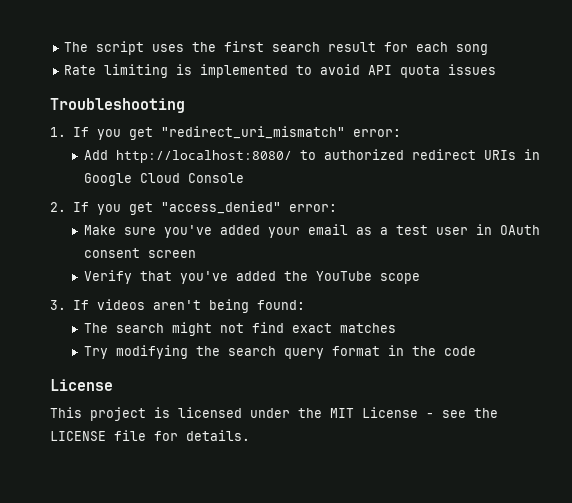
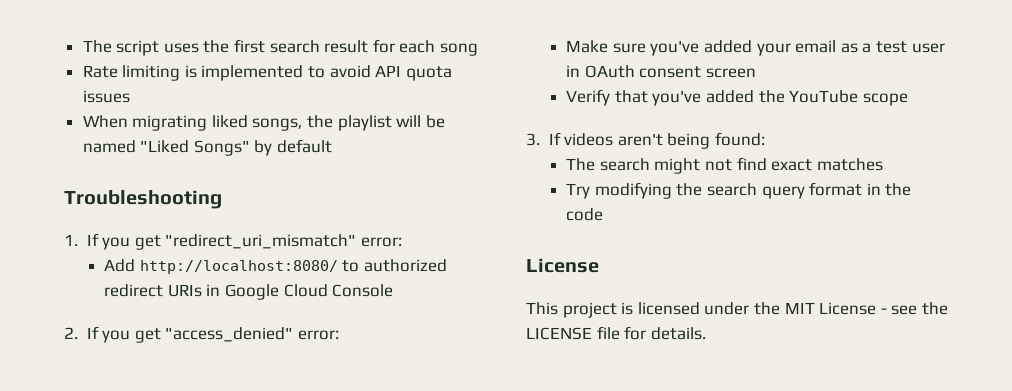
(497, 69) none -> [82,115,445,131] [82,139,333,156] // When migrating liked songs, the playlist will be named "Liked Songs" by default

